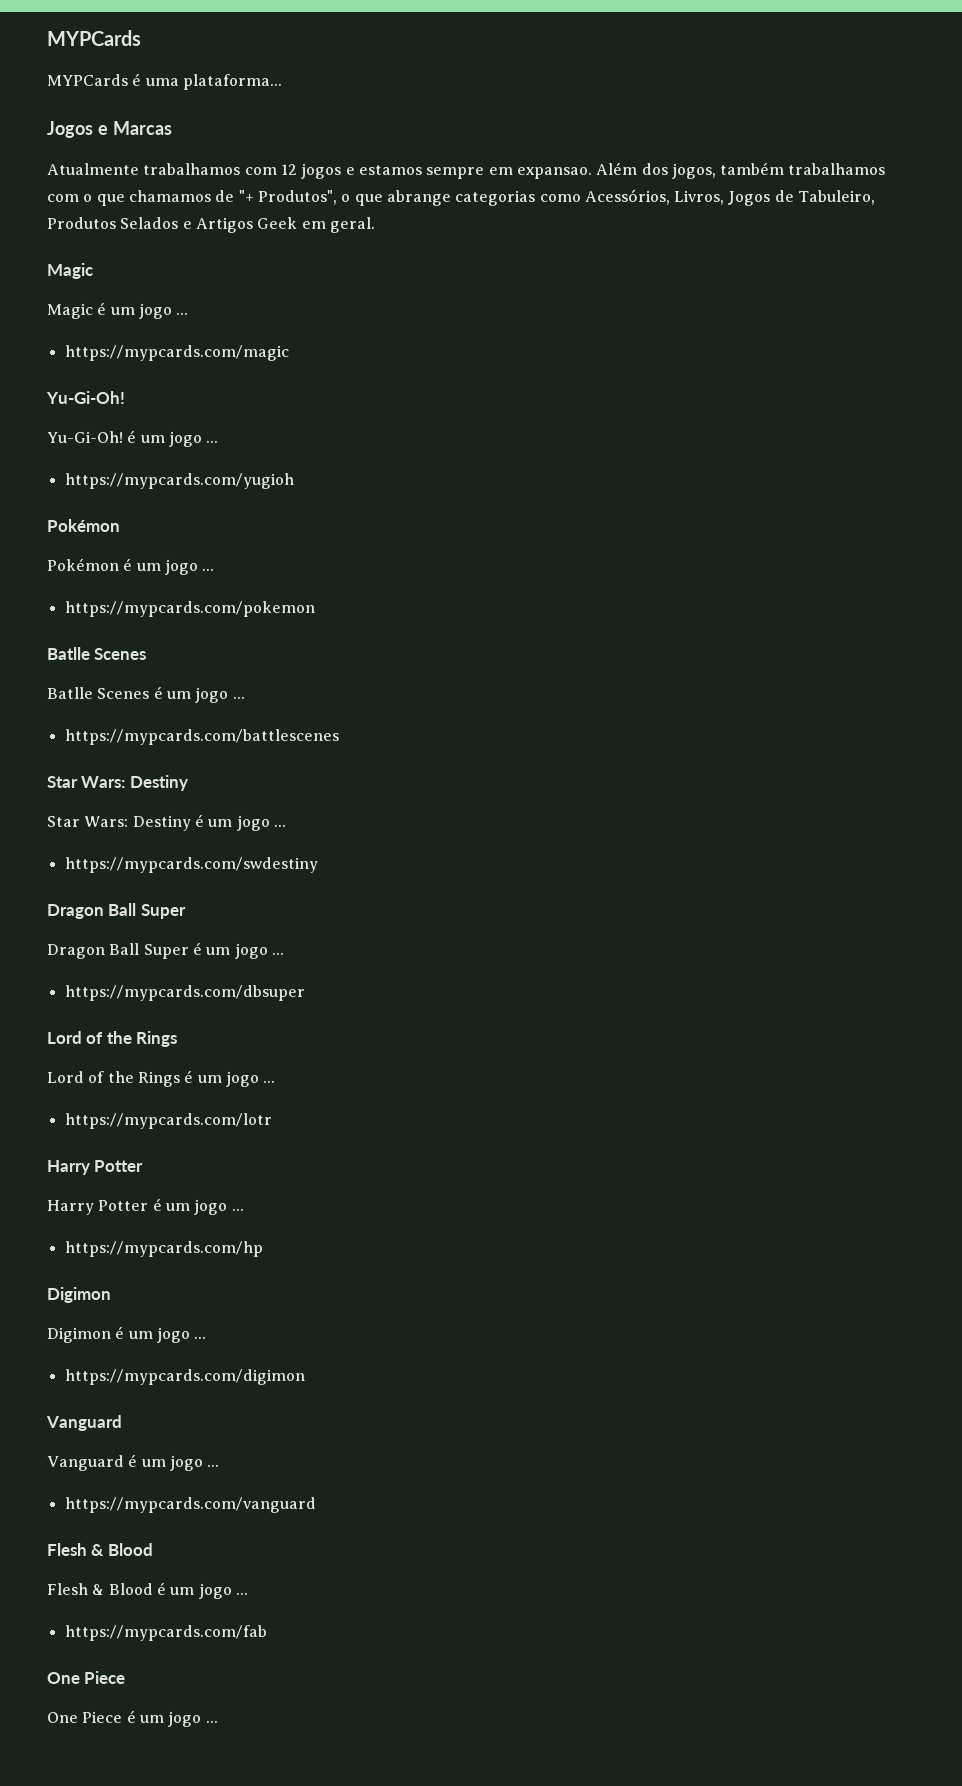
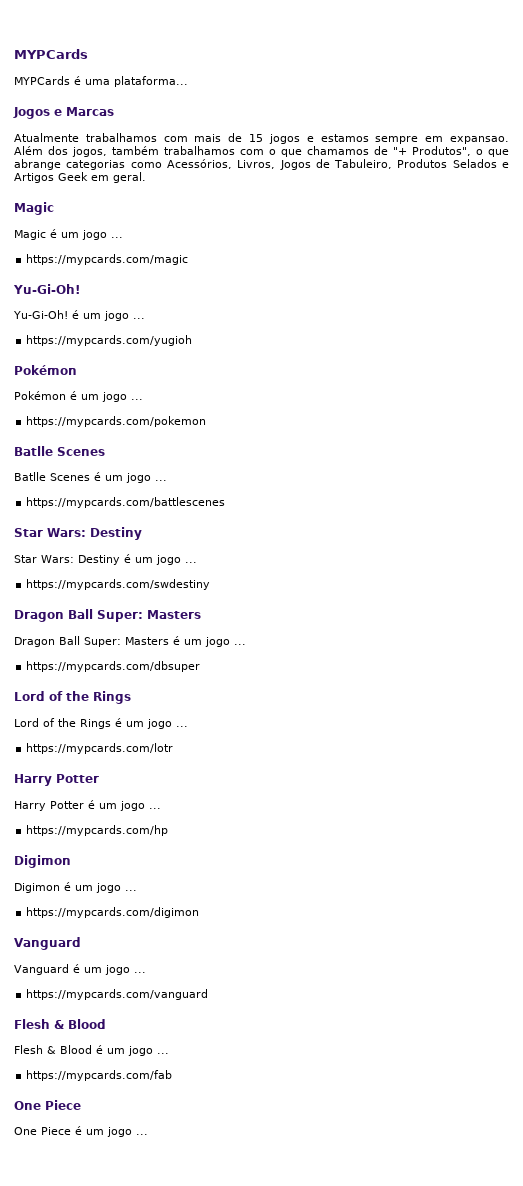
[280,164,297,175] 12 -> [194,133,264,142] mais de 15
[140,904,186,919] [47,943,189,959] Super // Dragon Ball Super -> [97,610,201,622] [14,636,169,647] Super: Masters // Dragon Ball Super: Masters

